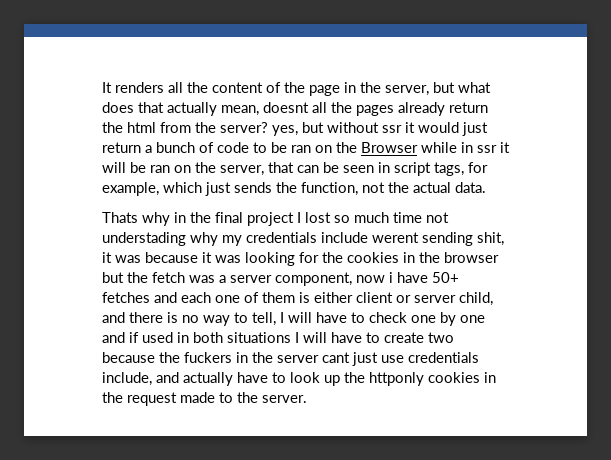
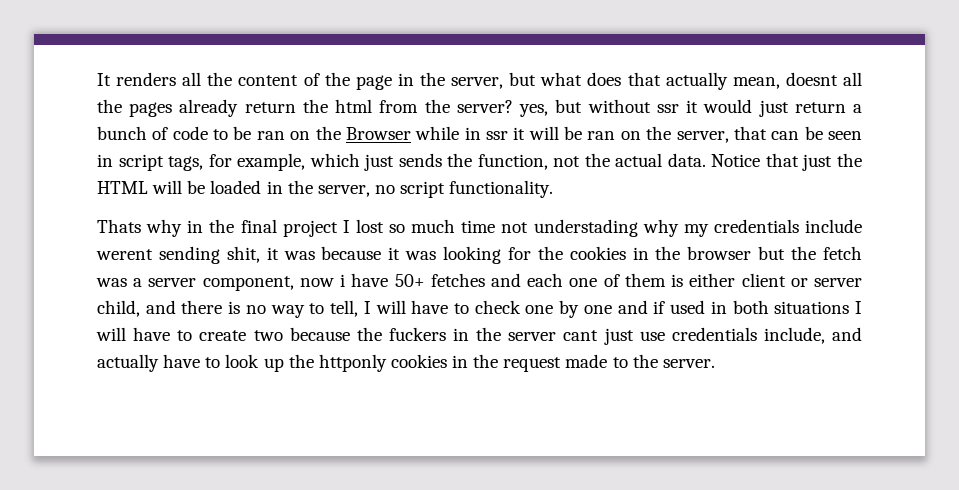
(486, 187) none -> [711,153,862,171] [97,180,554,198] Notice that just the HTML will be loaded in the server, no script functionality.

